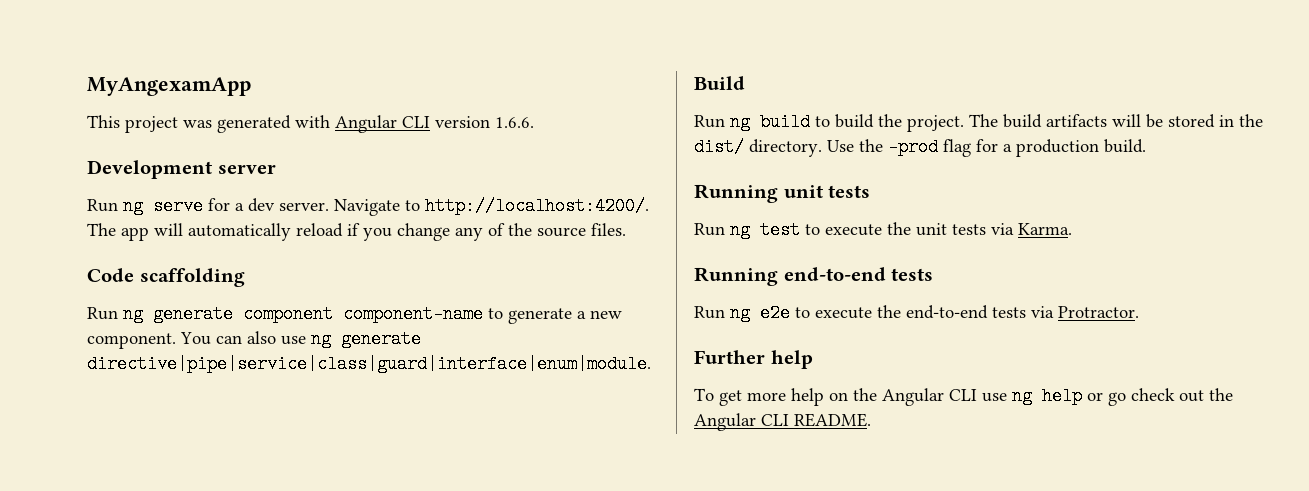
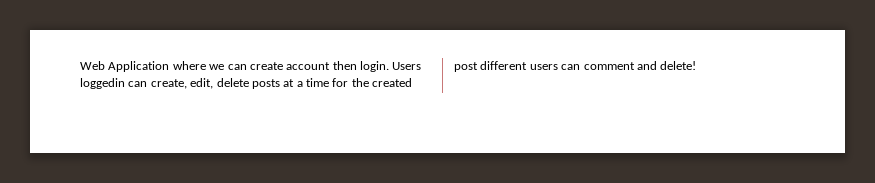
[87,77,251,96] [87,115,534,133] [87,160,276,179] [87,197,649,216] [87,223,626,241] [87,268,245,287] [87,305,622,324] [87,330,421,349] [87,355,651,373] [694,76,745,90] [694,113,1263,132] [694,138,1146,157] [694,184,871,203] [694,221,1072,239] [694,267,934,286] [694,304,1139,322] [694,350,813,369] [694,387,1233,406] [694,413,871,431] MyAngexamApp // This project was generated with Angular CLI version 1.6.6. // Development server // Run ng serve for a dev server. Navigate to http://localhost:4200/. The app will automatically reload if you change any of the source files. // Code scaffolding // Run ng generate component component-name to generate a new component. You can also use ng generate directive|pipe|service|class|guard|interface|enum|module. // Build // Run ng build to build the project. The build artifacts will be stored in the dist/ directory. Use the -prod flag for a production build. // Running unit tests // Run ng test to execute the unit tests via Karma. // Running end-to-end tests // Run ng e2e to execute the end-to-end tests via Protractor. // Further help // To get more help on the Angular CLI use ng help or go check out the Angular CLI README. -> [80,61,422,72] [80,78,413,89] [454,61,697,72] Web Application where we can create account then login. Users loggedin can create, edit, delete posts at a time for the created post different users can comment and delete!

